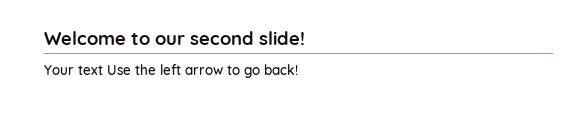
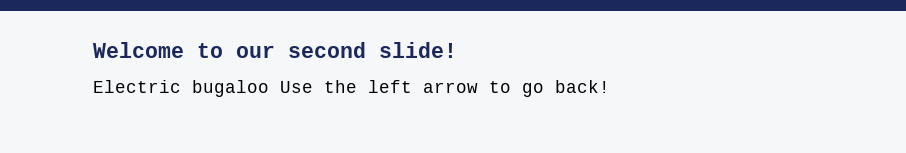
[44,65,103,75] Your text -> [93,80,269,97] Electric bugaloo

